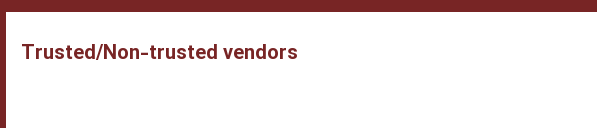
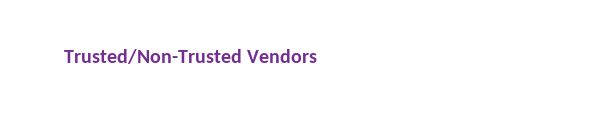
[21,44,299,60] Trusted/Non-trusted vendors -> [64,49,318,64] Trusted/Non-Trusted Vendors

